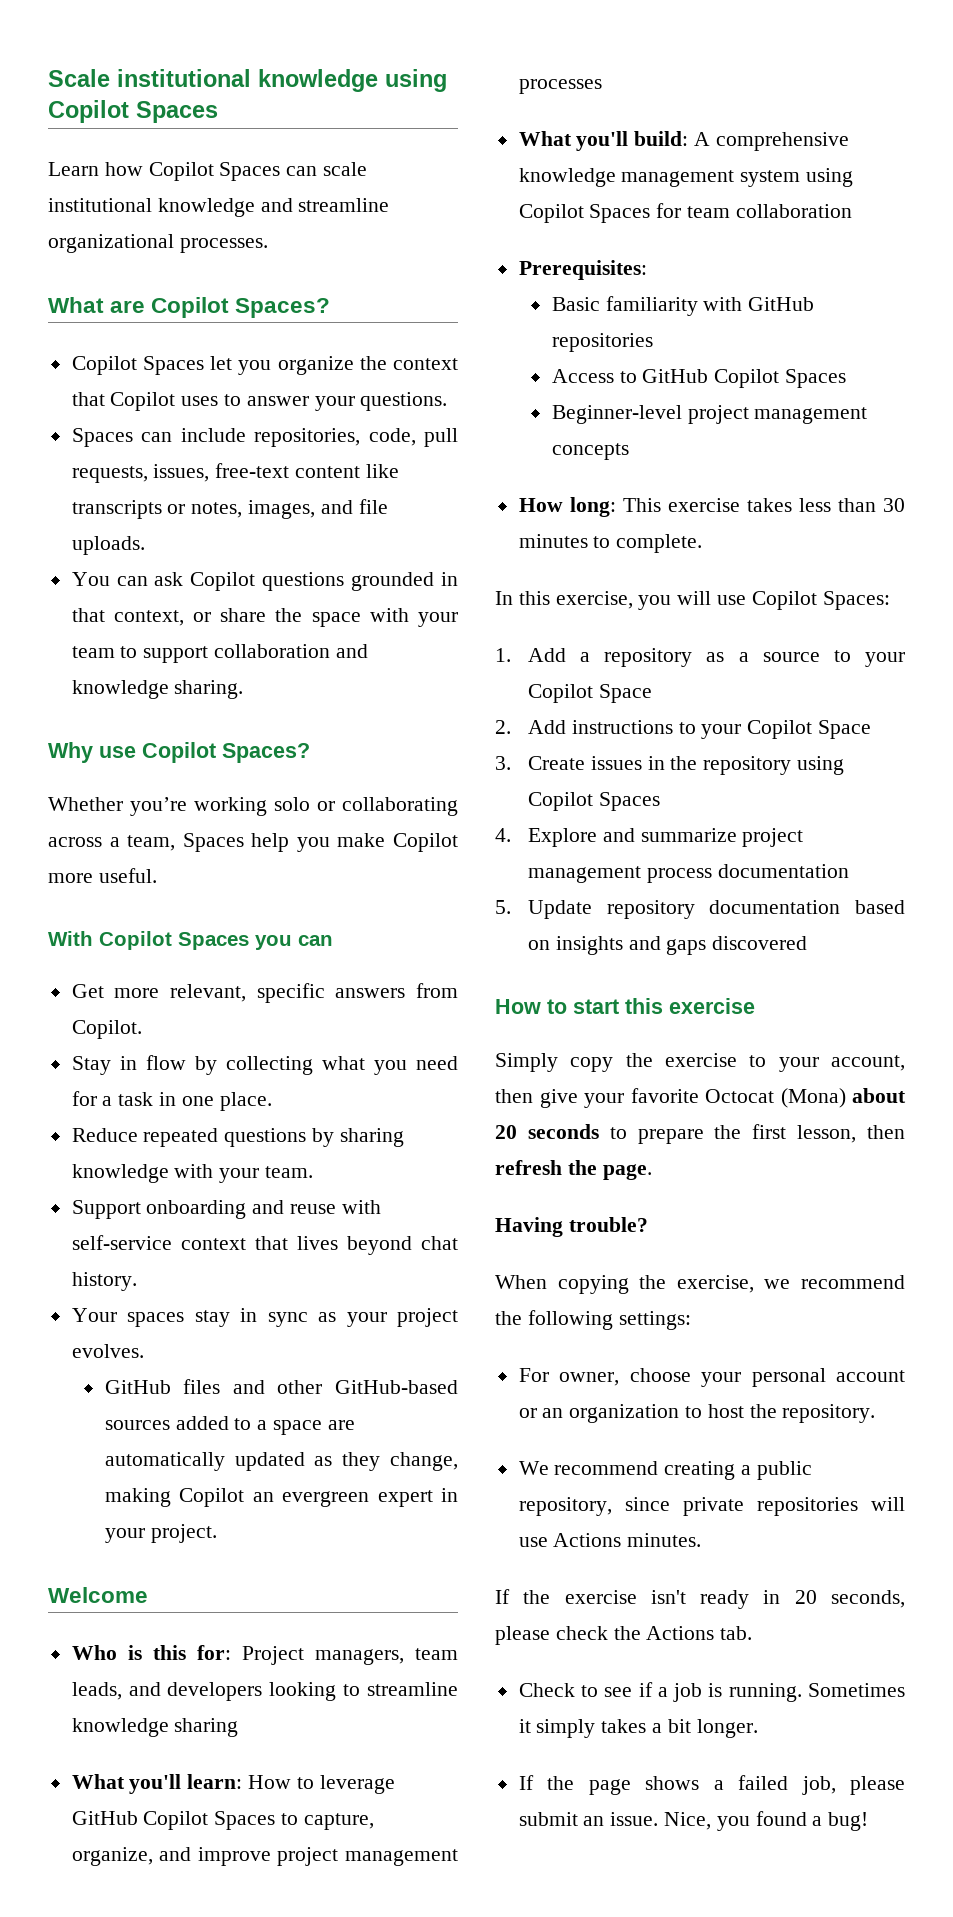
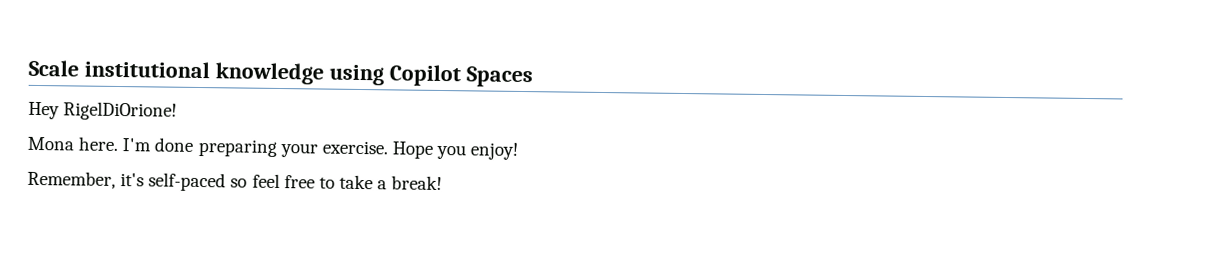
[48,162,368,181] [48,198,390,217] [48,234,268,253] [48,297,331,318] [71,356,458,375] [71,392,448,411] [71,428,458,447] [71,463,399,483] [71,499,388,519] [71,536,145,555] [71,572,458,591] [71,608,458,627] [71,644,368,663] [71,680,244,699] [48,742,310,763] [48,797,458,816] [48,833,458,852] [48,868,157,883] [48,931,333,950] [71,983,458,1003] [71,1020,142,1039] [71,1055,459,1075] [71,1091,272,1111] [71,1128,404,1147] [71,1164,314,1183] [71,1200,381,1219] [71,1235,458,1255] [71,1272,137,1291] [71,1308,459,1327] [71,1344,144,1358] [104,1379,458,1394] [104,1416,355,1435] [104,1452,458,1471] [104,1488,458,1507] [104,1524,217,1543] [48,1587,148,1603] [71,1645,458,1665] [71,1682,458,1701] [71,1718,239,1737] [71,1774,395,1794] [71,1811,374,1830] [71,1847,458,1866] [518,79,602,94] [518,131,849,151] [518,168,854,187] [518,203,852,223] [518,260,647,280] [551,296,815,316] [551,333,653,352] [551,369,846,388] [551,405,868,424] [551,443,629,460] [518,497,905,517] [518,534,703,553] [495,591,890,610] [495,648,905,667] [528,684,652,703] [495,720,872,739] [495,756,845,775] [528,792,660,811] [495,828,804,847] [528,864,849,883] [495,900,905,919] [528,936,808,955] [495,998,755,1014] [495,1053,905,1072] [495,1088,906,1108] [495,1124,905,1144] [495,1160,652,1180] [495,1217,648,1237] [495,1275,905,1294] [495,1310,691,1330] [518,1368,905,1387] [518,1404,876,1423] [518,1461,812,1480] [518,1497,905,1516] [518,1533,702,1547] [495,1589,905,1609] [495,1626,753,1645] [518,1682,905,1702] [518,1719,758,1738] [518,1775,905,1795] [518,1811,869,1831] Learn how Copilot Spaces can scale institutional knowledge and streamline organizational processes. // What are Copilot Spaces? // Copilot Spaces let you organize the context that Copilot uses to answer your questions. // Spaces can include repositories, code, pull requests, issues, free-text content like transcripts or notes, images, and file uploads. // You can ask Copilot questions grounded in that context, or share the space with your team to support collaboration and knowledge sharing. // Why use Copilot Spaces? // Whether you’re working solo or collaborating across a team, Spaces help you make Copilot more useful. // With Copilot Spaces you can // Get more relevant, specific answers from Copilot. // Stay in flow by collecting what you need for a task in one place. // Reduce repeated questions by sharing knowledge with your team. // Support onboarding and reuse with self-service context that lives beyond chat history. // Your spaces stay in sync as your project evolves. // GitHub files and other GitHub-based sources added to a space are automatically updated as they change, making Copilot an evergreen expert in your project. // Welcome // Who is this for: Project managers, team leads, and developers looking to streamline knowledge sharing // What you'll learn: How to leverage GitHub Copilot Spaces to capture, organize, and improve project management processes // What you'll build: A comprehensive knowledge management system using Copilot Spaces for team collaboration // Prerequisites: // Basic familiarity with GitHub repositories // Access to GitHub Copilot Spaces // Beginner-level project management concepts // How long: This exercise takes less than 30 minutes to complete. // In this exercise, you will use Copilot Spaces: // 1. Add a repository as a source to your Copilot Space // 2. Add instructions to your Copilot Space // 3. Create issues in the repository using Copilot Spaces // 4. Explore and summarize project management process documentation // 5. Update repository documentation based on insights and gaps discovered // How to start this exercise // Simply copy the exercise to your account, then give your favorite Octocat (Mona) about 20 seconds to prepare the first lesson, then refresh the page. // Having trouble? // When copying the exercise, we recommend the following settings: // For owner, choose your personal account or an organization to host the repository. // We recommend creating a public repository, since private repositories will use Actions minutes. // If the exercise isn't ready in 20 seconds, please check the Actions tab. // Check to see if a job is running. Sometimes it simply takes a bit longer. // If the page shows a failed job, please submit an issue. Nice, you found a bug! -> [28,101,178,121] [27,136,519,160] [27,170,443,192] Hey RigelDiOrione! // Mona here. I'm done preparing your exercise. Hope you enjoy! // Remember, it's self-paced so feel free to take a break!

